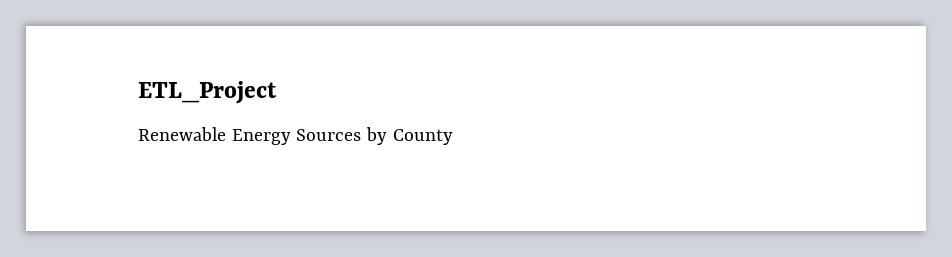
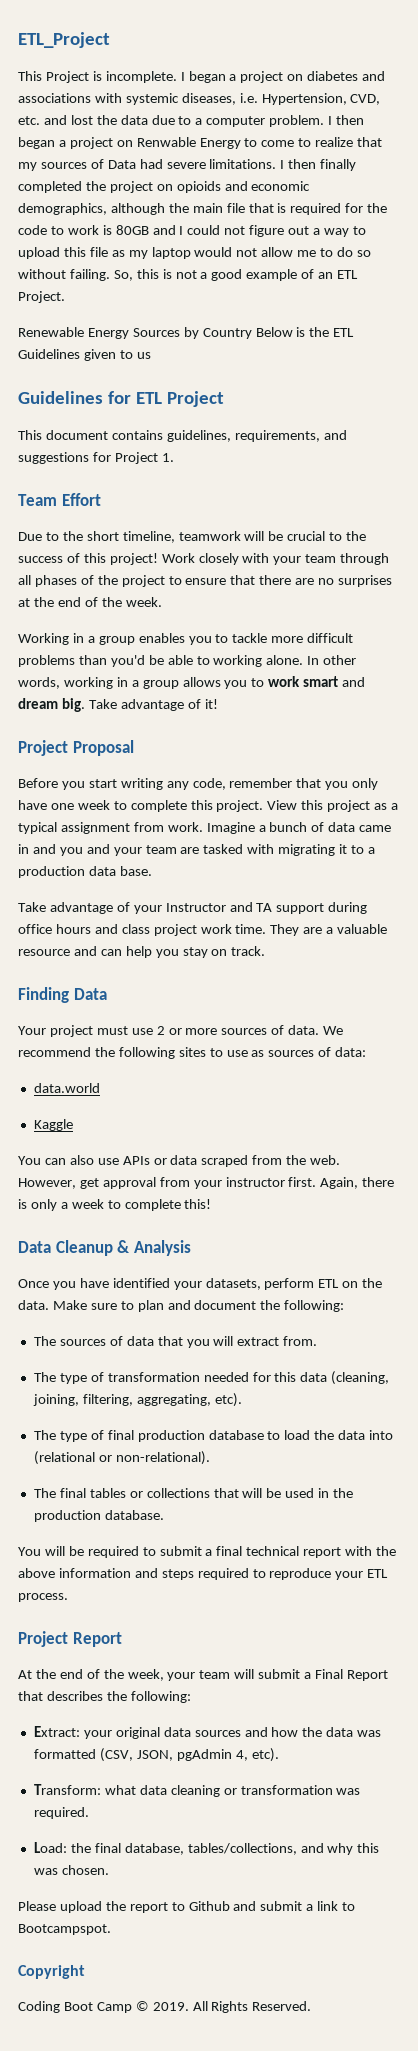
[138,127,453,145] Renewable Energy Sources by County -> [18,71,386,83] [18,93,381,105] [18,115,365,127] [18,137,383,149] [18,159,357,171] [18,181,311,193] [18,203,388,215] [18,225,366,237] [18,247,371,259] [18,269,359,281] [18,291,65,303] [18,327,355,339] [18,349,151,361] [18,391,224,407] [18,430,347,442] [18,452,174,464] [18,493,101,506] [18,531,367,543] [18,553,390,565] [18,575,393,587] [18,597,162,607] [18,633,354,645] [18,655,357,667] [18,676,366,689] [18,698,218,712] [18,740,134,756] [18,778,379,790] [18,800,399,812] [18,822,392,834] [18,844,375,856] [18,866,152,878] [18,902,368,914] [18,924,388,936] [18,946,266,958] [18,987,107,1003] [18,1025,344,1037] [18,1047,367,1059] [33,1083,100,1093] [33,1119,73,1131] [18,1155,341,1167] [18,1177,395,1189] [18,1199,212,1211] [18,1240,191,1256] [18,1278,383,1290] [18,1300,345,1312] [33,1336,318,1348] [33,1371,390,1385] [32,1393,242,1407] [33,1430,394,1442] [33,1451,210,1465] [33,1488,354,1498] [33,1510,164,1522] [18,1546,397,1558] [18,1568,389,1580] [18,1593,68,1602] [18,1631,122,1647] [18,1669,388,1681] [18,1691,191,1703] [33,1726,382,1739] [33,1748,279,1762] [33,1784,361,1797] [33,1807,89,1819] [33,1842,380,1855] [33,1865,109,1875] [18,1901,356,1913] [18,1924,111,1935] [18,1965,85,1979] [18,2001,312,2013] This Project is incomplete. I began a project on diabetes and associations with systemic diseases, i.e. Hypertension, CVD, etc. and lost the data due to a computer problem. I then began a project on Renwable Energy to come to realize that my sources of Data had severe limitations. I then finally completed the project on opioids and economic demographics, although the main file that is required for the code to work is 80GB and I could not figure out a way to upload this file as my laptop would not allow me to do so without failing. So, this is not a good example of an ETL Project. // Renewable Energy Sources by Country Below is the ETL Guidelines given to us // Guidelines for ETL Project // This document contains guidelines, requirements, and suggestions for Project 1. // Team Effort // Due to the short timeline, teamwork will be crucial to the success of this project! Work closely with your team through all phases of the project to ensure that there are no surprises at the end of the week. // Working in a group enables you to tackle more difficult problems than you'd be able to working alone. In other words, working in a group allows you to work smart and dream big. Take advantage of it! // Project Proposal // Before you start writing any code, remember that you only have one week to complete this project. View this project as a typical assignment from work. Imagine a bunch of data came in and you and your team are tasked with migrating it to a production data base. // Take advantage of your Instructor and TA support during office hours and class project work time. They are a valuable resource and can help you stay on track. // Finding Data // Your project must use 2 or more sources of data. We recommend the following sites to use as sources of data: // data.world // Kaggle // You can also use APIs or data scraped from the web. However, get approval from your instructor first. Again, there is only a week to complete this! // Data Cleanup & Analysis // Once you have identified your datasets, perform ETL on the data. Make sure to plan and document the following: // The sources of data that you will extract from. // The type of transformation needed for this data (cleaning, joining, filtering, aggregating, etc). // The type of final production database to load the data into (relational or non-relational). // The final tables or collections that will be used in the production database. // You will be required to submit a final technical report with the above information and steps required to reproduce your ETL process. // Project Report // At the end of the week, your team will submit a Final Report that describes the following: // Extract: your original data sources and how the data was formatted (CSV, JSON, pgAdmin 4, etc). // Transform: what data cleaning or transformation was required. // Load: the final database, tables/collections, and why this was chosen. // Please upload the report to Github and submit a link to Bootcampspot. // Copyright // Coding Boot Camp © 2019. All Rights Reserved.

